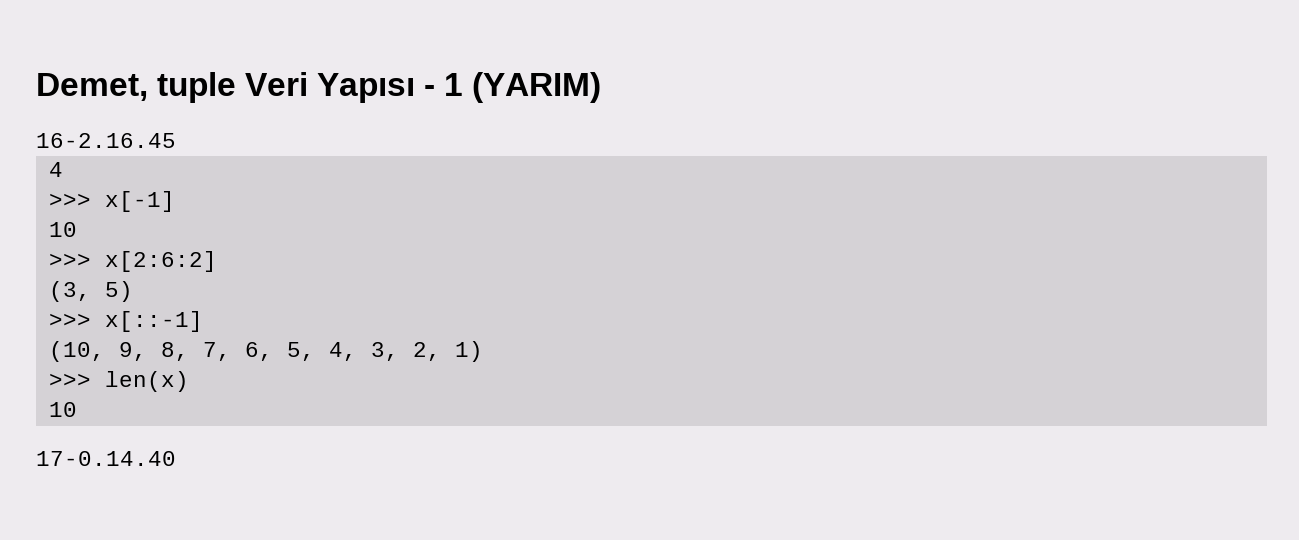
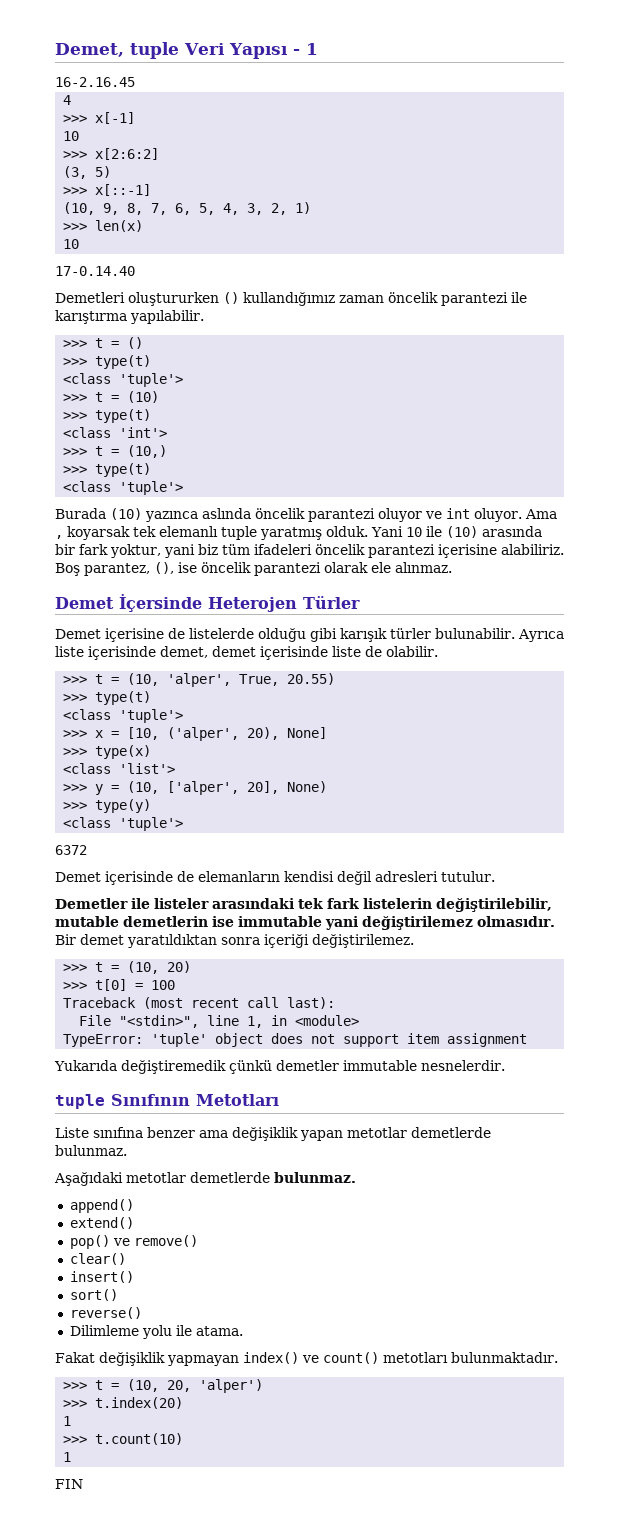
[472,72,602,103] (YARIM) -> (318, 49) none
(176, 458) none -> [55,292,527,306] [55,310,204,324] [63,337,144,349] [63,355,152,369] [63,373,184,387] [63,391,160,403] [63,409,152,423] [63,427,168,438] [63,445,168,458] [63,463,152,477] [63,481,184,495] [55,508,557,522] [55,526,542,540] [55,544,564,558] [55,562,452,576] [55,594,360,612] [55,628,564,642] [55,646,438,660] [63,673,336,687] [63,691,152,705] [63,709,184,723] [63,727,328,741] [63,745,152,759] [63,763,176,774] [63,781,328,795] [63,799,152,813] [63,817,184,831] [55,845,87,855] [55,871,495,885] [55,898,552,912] [55,916,555,930] [55,934,414,948] [63,961,192,974] [63,979,176,991] [63,997,336,1009] [79,1015,360,1028] [63,1033,528,1047] [54,1060,505,1074] [55,1094,279,1109] [55,1127,491,1141] [55,1145,127,1156] [54,1172,356,1186] [69,1199,134,1213] [69,1217,134,1229] [69,1235,198,1249] [69,1253,126,1265] [69,1271,134,1283] [69,1289,118,1301] [69,1307,142,1319] [69,1325,243,1339] [55,1352,558,1366] [63,1379,264,1393] [63,1397,184,1409] [63,1416,72,1426] [63,1433,184,1445] [63,1452,72,1462] [55,1479,83,1489] // Demetleri oluştururken () kullandığımız zaman öncelik parantezi ile karıştırma yapılabilir. // >>> t = () // >>> type(t) // <class 'tuple'> // >>> t = (10) // >>> type(t) // <class 'int'> // >>> t = (10,) // >>> type(t) // <class 'tuple'> // Burada (10) yazınca aslında öncelik parantezi oluyor ve int oluyor. Ama , koyarsak tek elemanlı tuple yaratmış olduk. Yani 10 ile (10) arasında bir fark yoktur, yani biz tüm ifadeleri öncelik parantezi içerisine alabiliriz. Boş parantez, (), ise öncelik parantezi olarak ele alınmaz. // Demet İçersinde Heterojen Türler // Demet içerisine de listelerde olduğu gibi karışık türler bulunabilir. Ayrıca liste içerisinde demet, demet içerisinde liste de olabilir. // >>> t = (10, 'alper', True, 20.55) // >>> type(t) // <class 'tuple'> // >>> x = [10, ('alper', 20), None] // >>> type(x) // <class 'list'> // >>> y = (10, ['alper', 20], None) // >>> type(y) // <class 'tuple'> // 6372 // Demet içerisinde de elemanların kendisi değil adresleri tutulur. // Demetler ile listeler arasındaki tek fark listelerin değiştirilebilir, mutable demetlerin ise immutable yani değiştirilemez olmasıdır. Bir demet yaratıldıktan sonra içeriği değiştirilemez. // >>> t = (10, 20) // >>> t[0] = 100 // Traceback (most recent call last): // File "<stdin>", line 1, in <module> // TypeError: 'tuple' object does not support item assignment // Yukarıda değiştiremedik çünkü demetler immutable nesnelerdir. // tuple Sınıfının Metotları // Liste sınıfına benzer ama değişiklik yapan metotlar demetlerde bulunmaz. // Aşağıdaki metotlar demetlerde bulunmaz. // append() // extend() // pop() ve remove() // clear() // insert() // sort() // reverse() // Dilimleme yolu ile atama. // Fakat değişiklik yapmayan index() ve count() metotları bulunmaktadır. // >>> t = (10, 20, 'alper') // >>> t.index(20) // 1 // >>> t.count(10) // 1 // FIN

